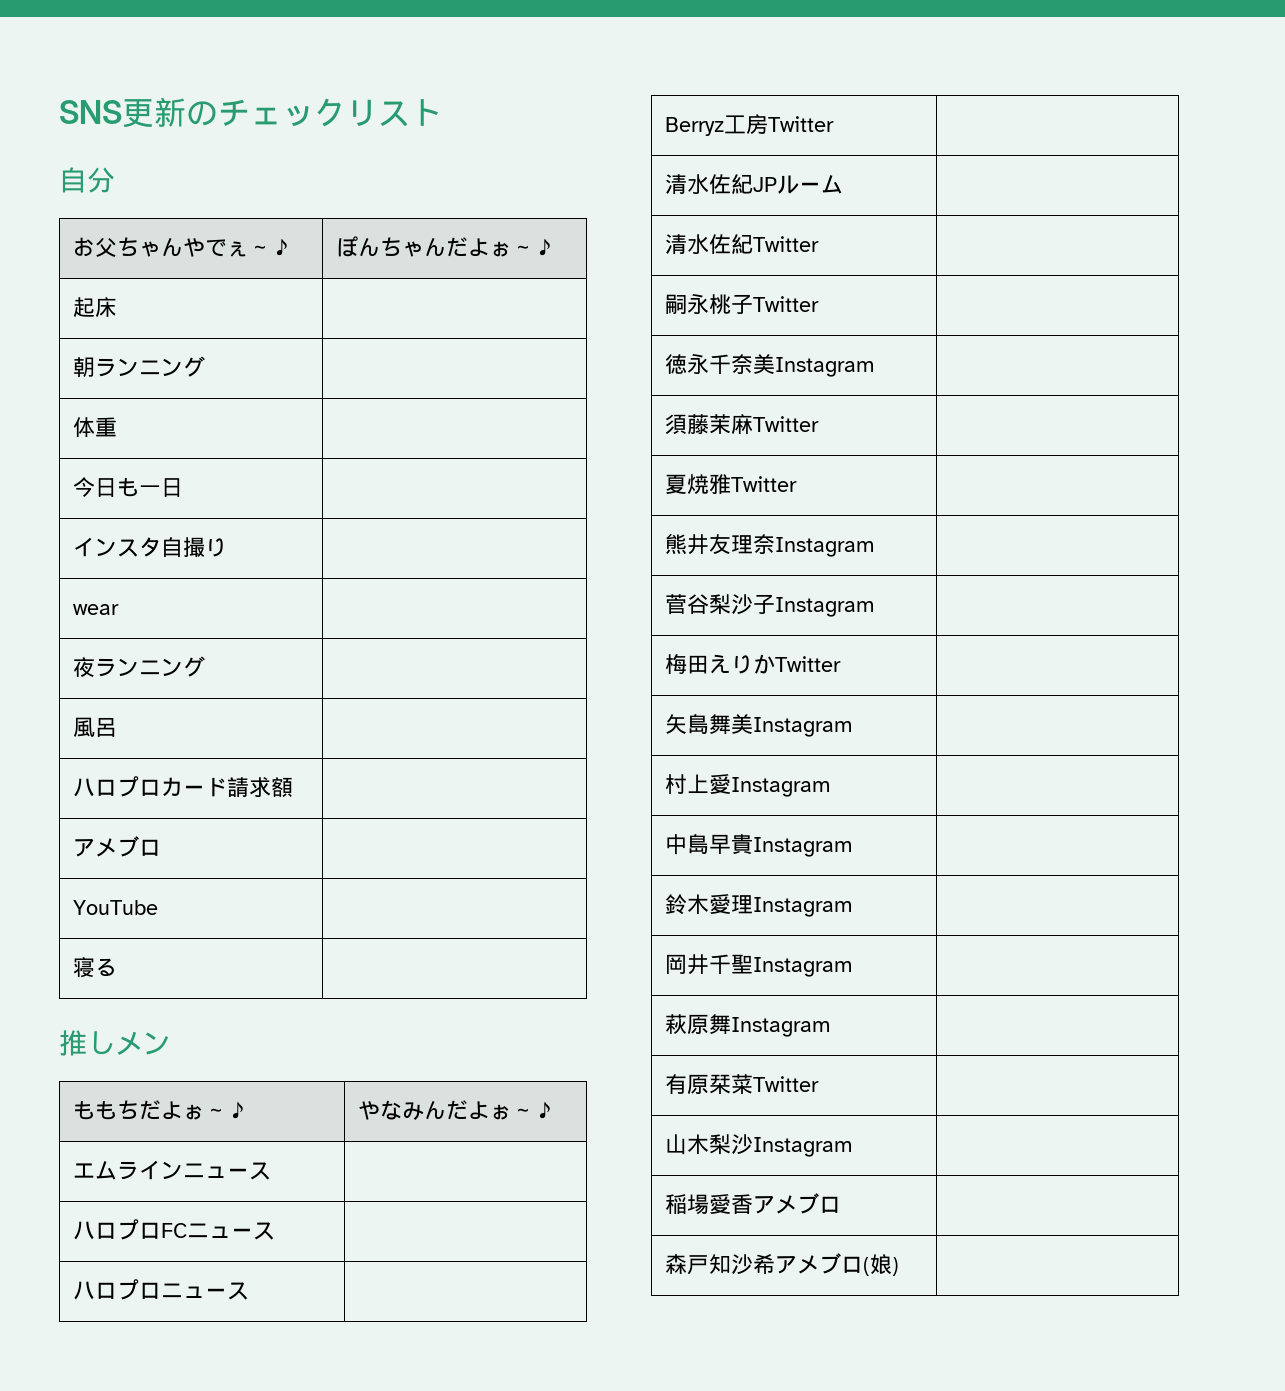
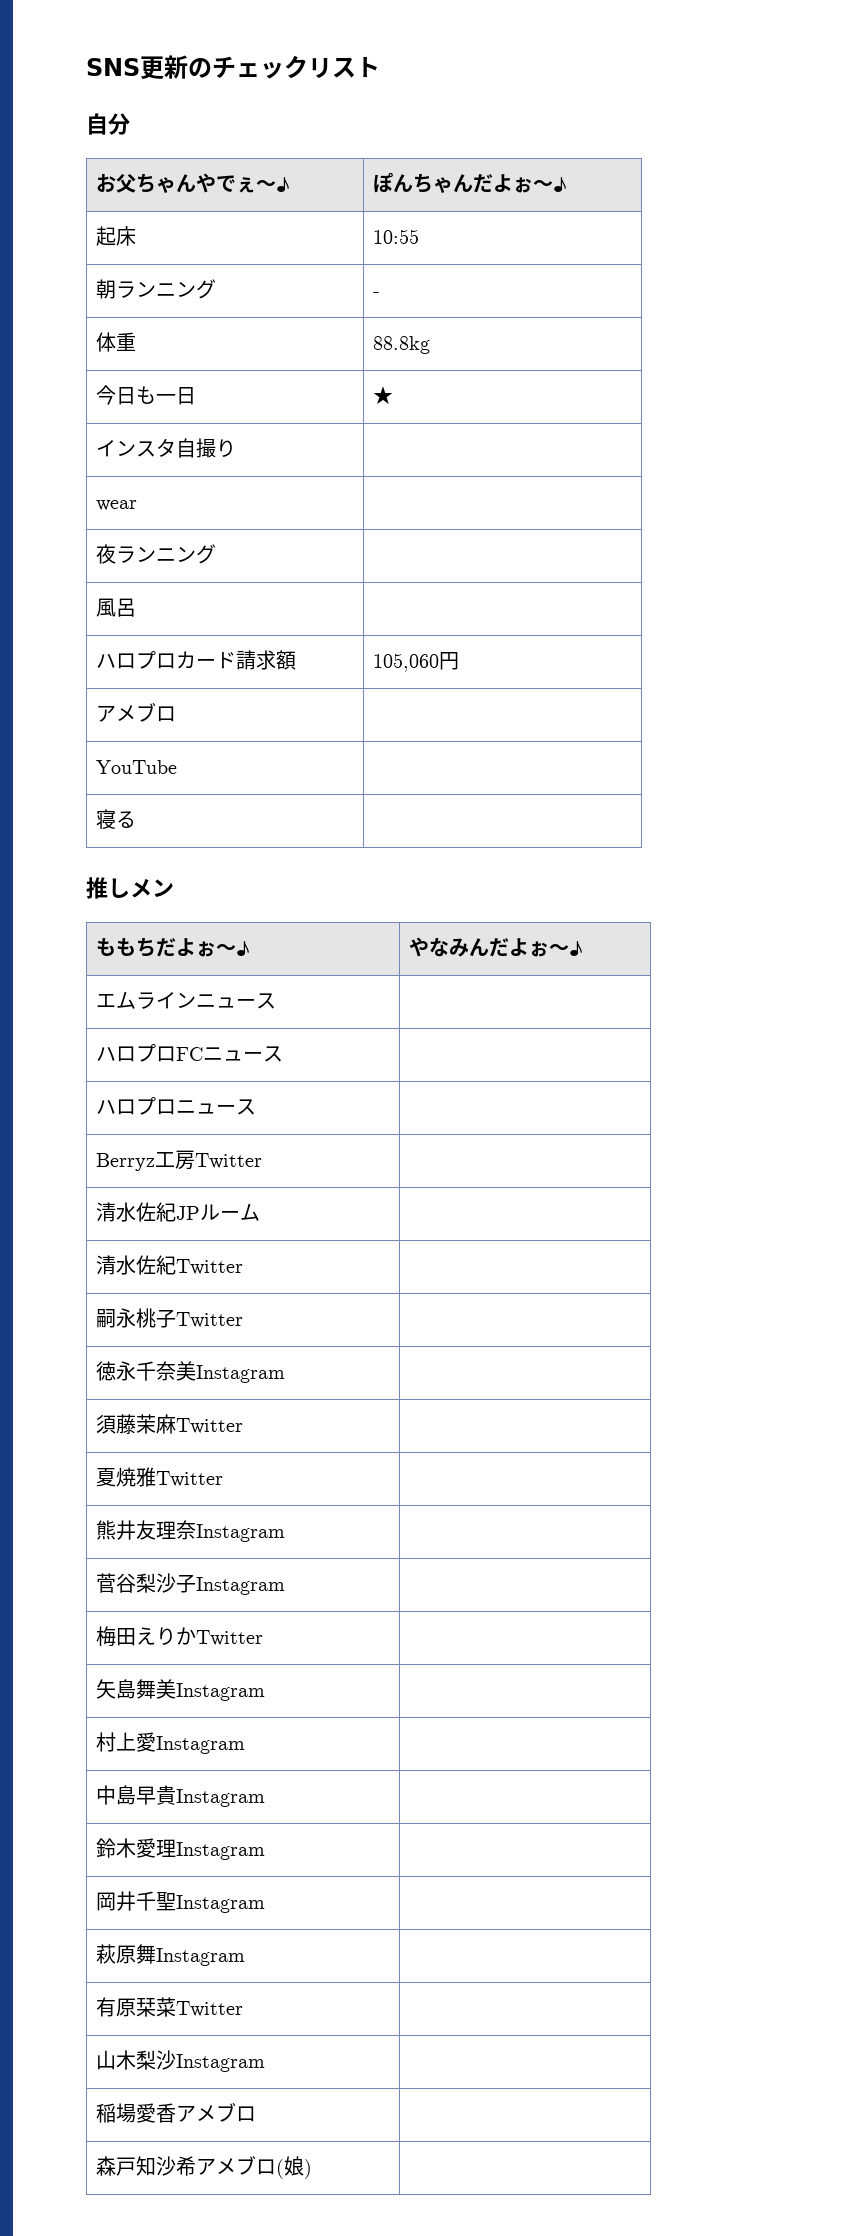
(118, 307) none -> [372,229,419,244] 10:55
(206, 366) none -> [372,292,380,297] -
(118, 427) none -> [372,336,430,354] 88.8kg
(184, 487) none -> [372,386,393,404] ★
(294, 787) none -> [372,652,459,672] 105,060円

